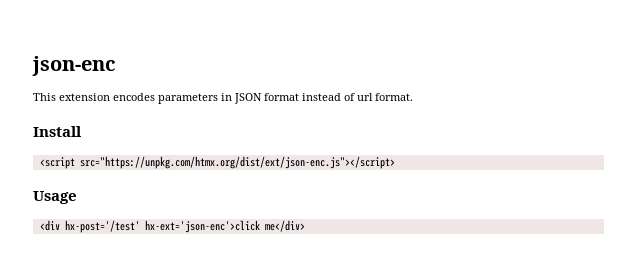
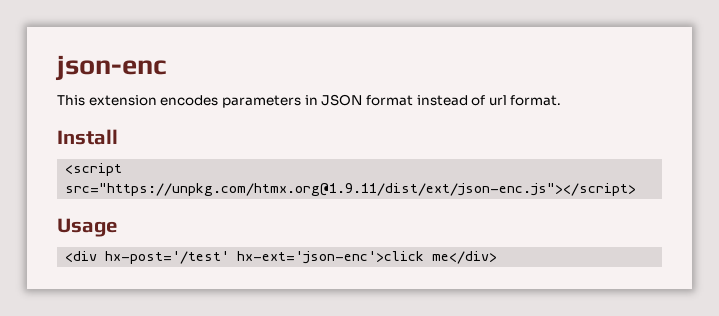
[79,156,395,169] src="https://unpkg.com/htmx.org/dist/ext/json-enc.js"></script> -> [65,183,637,196] src="https://unpkg.com/htmx.org@1.9.11/dist/ext/json-enc.js"></script>

